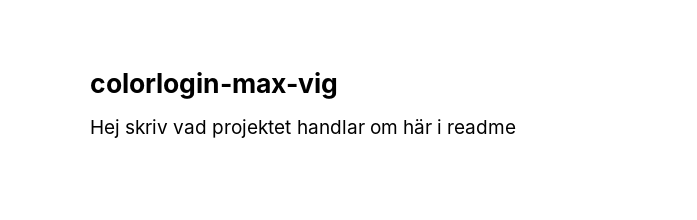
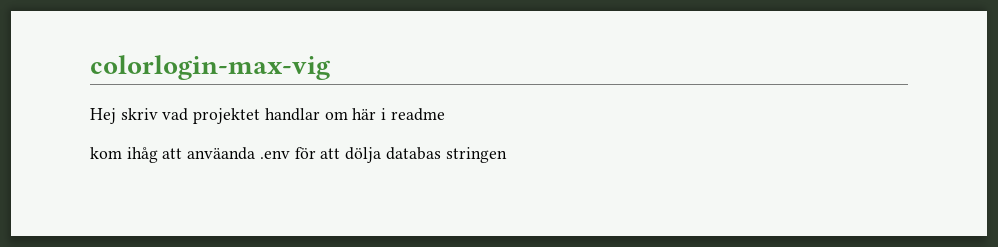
(517, 127) none -> [90,147,507,163] // kom ihåg att anväanda .env för att dölja databas stringen

